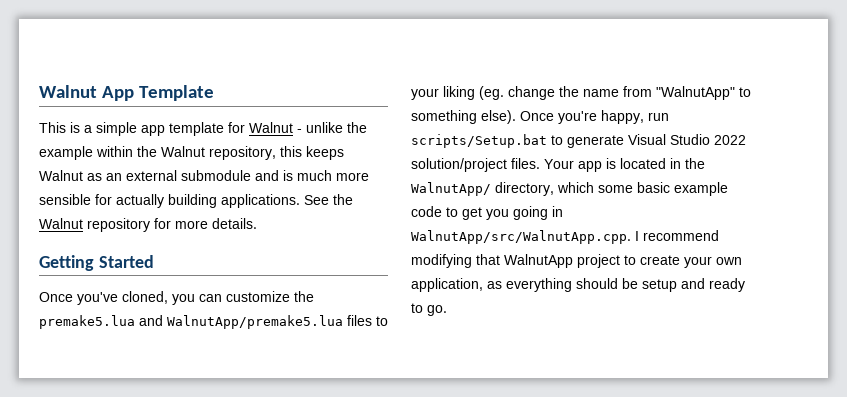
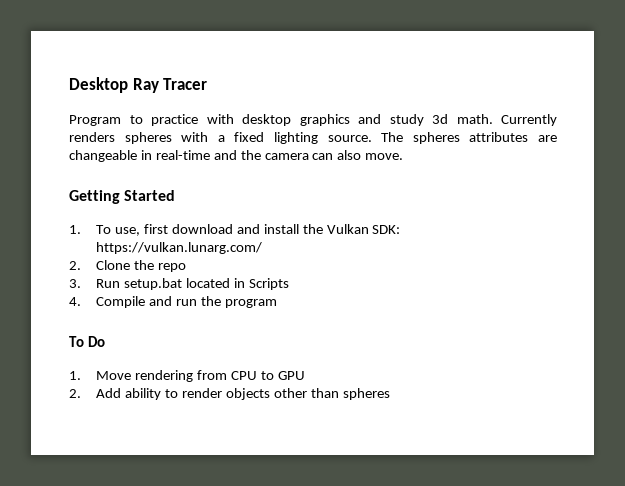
[39,85,214,101] [39,122,367,136] [39,146,344,160] [39,170,369,181] [39,194,353,208] [39,218,257,232] [39,255,154,271] [39,291,314,305] [39,315,388,329] [411,86,751,100] [411,110,669,124] [411,134,746,148] [411,158,705,172] [411,182,728,196] [411,206,563,220] [411,230,719,244] [411,254,742,268] [411,278,745,292] [411,303,447,316] Walnut App Template // This is a simple app template for Walnut - unlike the example within the Walnut repository, this keeps Walnut as an external submodule and is much more sensible for actually building applications. See the Walnut repository for more details. // Getting Started // Once you've cloned, you can customize the premake5.lua and WalnutApp/premake5.lua files to your liking (eg. change the name from "WalnutApp" to something else). Once you're happy, run scripts/Setup.bat to generate Visual Studio 2022 solution/project files. Your app is located in the WalnutApp/ directory, which some basic example code to get you going in WalnutApp/src/WalnutApp.cpp. I recommend modifying that WalnutApp project to create your own application, as everything should be setup and ready to go. -> [69,77,208,93] [69,114,557,126] [69,132,557,144] [69,150,404,162] [69,190,176,204] [69,224,401,236] [96,242,263,254] [69,260,186,272] [69,278,289,290] [69,296,277,308] [69,336,106,347] [69,370,305,382] [69,388,390,400] Desktop Ray Tracer // Program to practice with desktop graphics and study 3d math. Currently renders spheres with a fixed lighting source. The spheres attributes are changeable in real-time and the camera can also move. // Getting Started // 1. To use, first download and install the Vulkan SDK: https://vulkan.lunarg.com/ // 2. Clone the repo // 3. Run setup.bat located in Scripts // 4. Compile and run the program // To Do // 1. Move rendering from CPU to GPU // 2. Add ability to render objects other than spheres

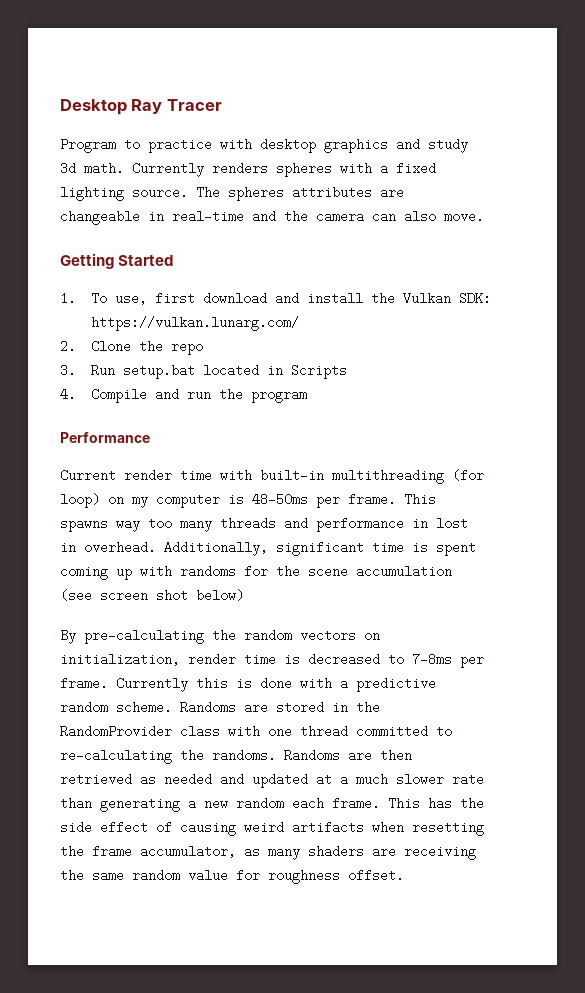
[69,336,106,347] [69,370,305,382] [69,388,390,400] To Do // 1. Move rendering from CPU to GPU // 2. Add ability to render objects other than spheres -> [60,432,150,443] [60,469,484,484] [60,493,436,508] [60,517,468,532] [60,541,476,556] [60,565,452,580] [60,589,244,602] [60,629,380,644] [60,653,484,668] [60,677,436,692] [60,701,380,714] [60,725,452,738] [60,749,412,764] [60,773,484,788] [60,797,484,812] [60,821,484,836] [60,845,476,860] [60,869,404,884] Performance // Current render time with built-in multithreading (for loop) on my computer is 48-50ms per frame. This spawns way too many threads and performance in lost in overhead. Additionally, significant time is spent coming up with randoms for the scene accumulation (see screen shot below) // By pre-calculating the random vectors on initialization, render time is decreased to 7-8ms per frame. Currently this is done with a predictive random scheme. Randoms are stored in the RandomProvider class with one thread committed to re-calculating the randoms. Randoms are then retrieved as needed and updated at a much slower rate than generating a new random each frame. This has the side effect of causing weird artifacts when resetting the frame accumulator, as many shaders are receiving the same random value for roughness offset.

